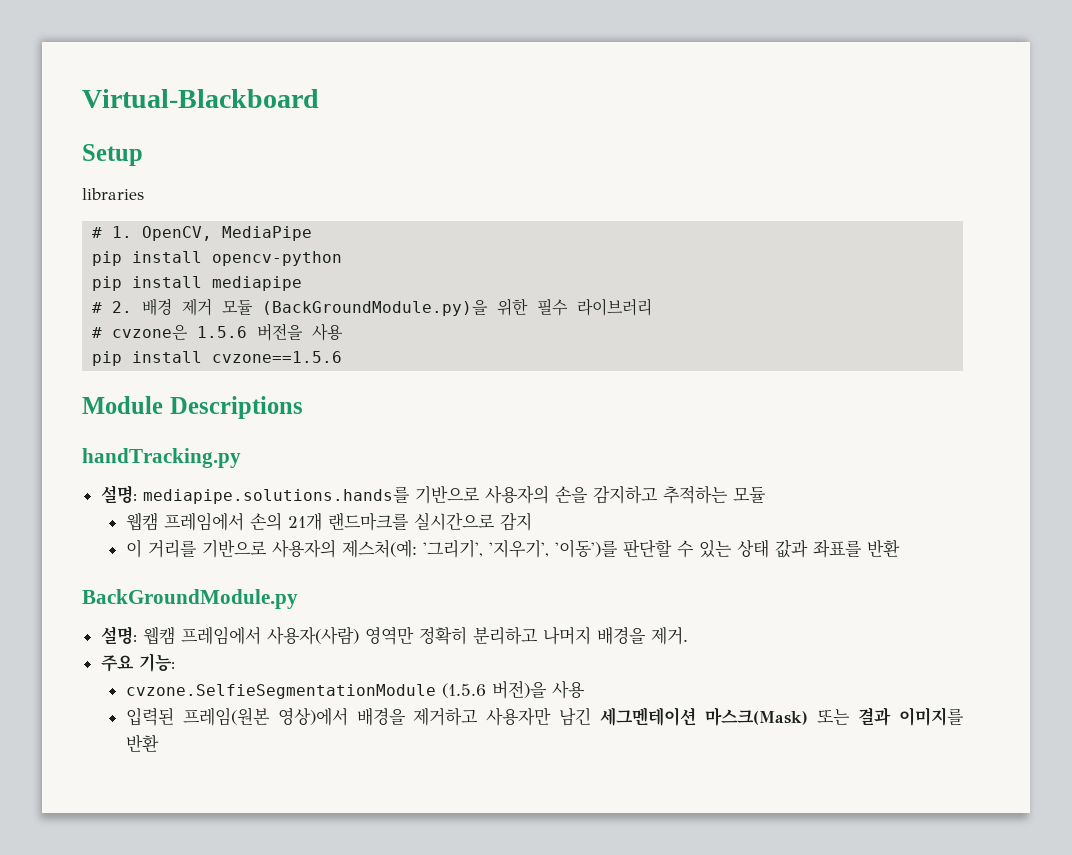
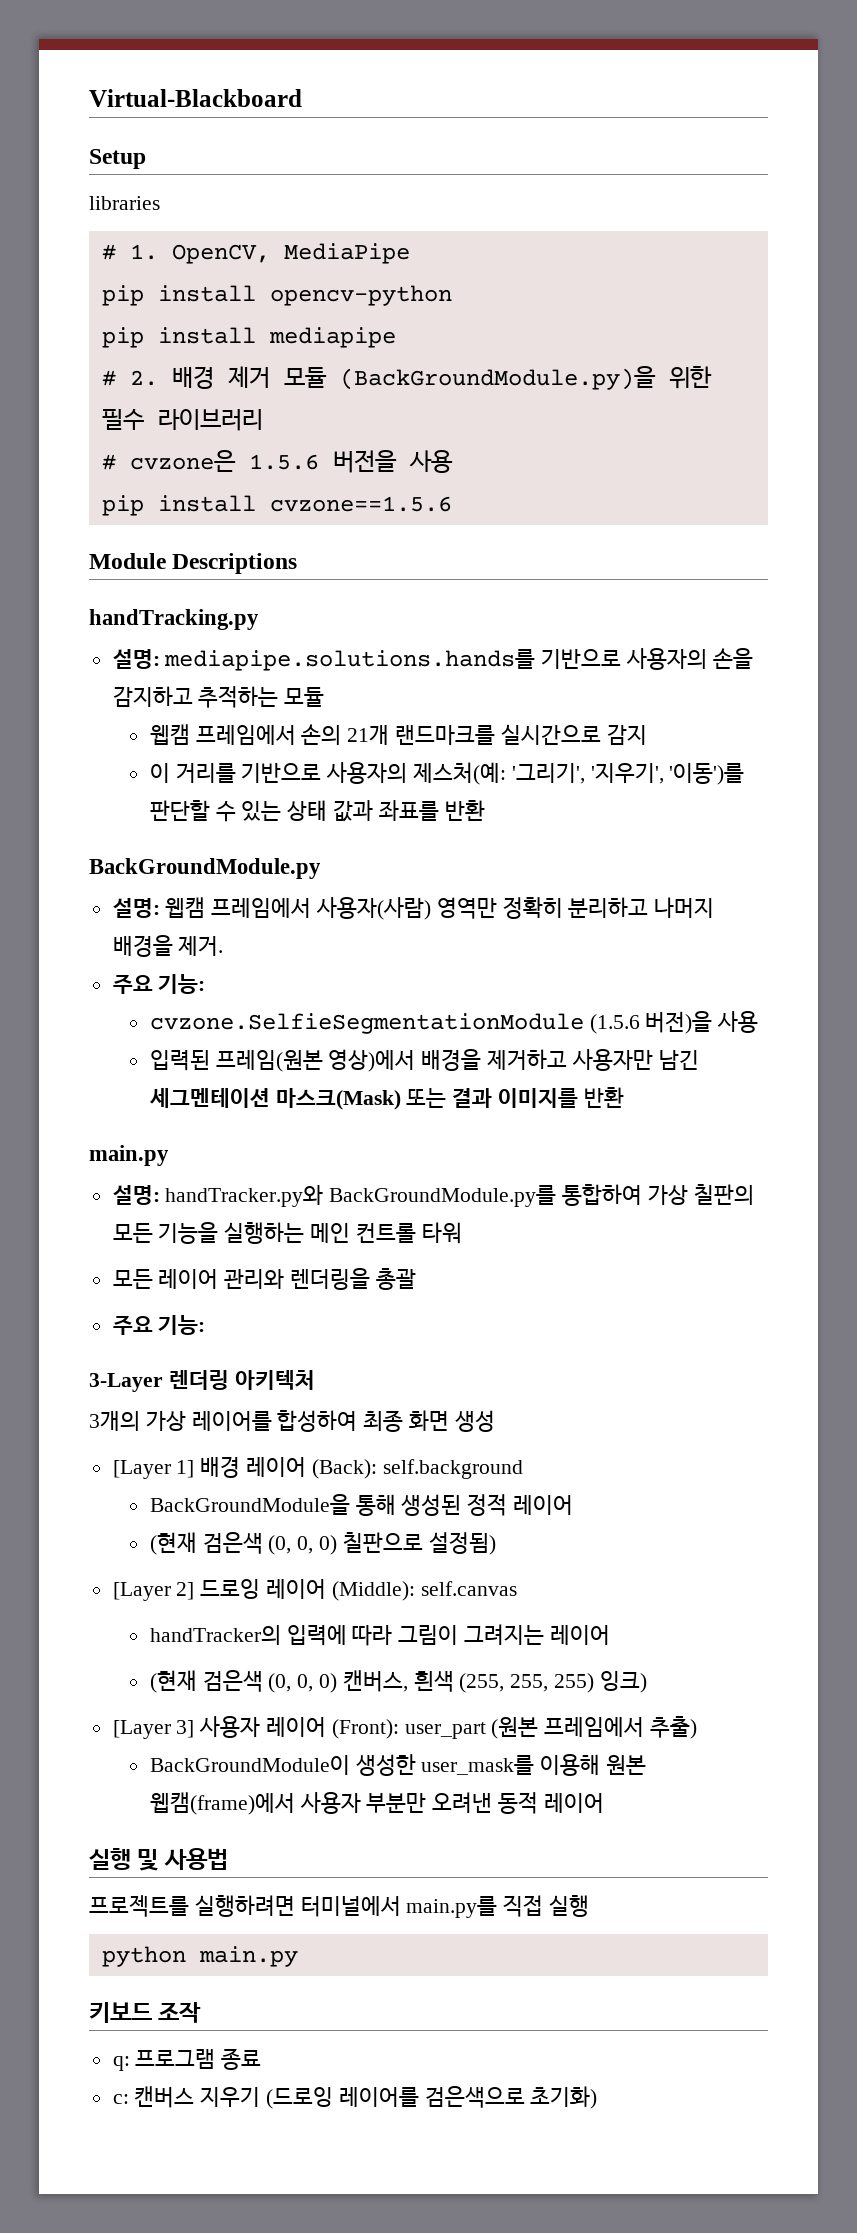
(159, 743) none -> [89,1145,169,1166] [112,1184,754,1207] [112,1222,462,1244] [112,1268,416,1290] [112,1315,206,1335] [89,1370,315,1392] [89,1410,495,1432] [112,1456,523,1479] [149,1494,573,1516] [149,1532,496,1555] [112,1579,517,1601] [149,1624,610,1646] [149,1670,647,1693] [112,1716,698,1739] [149,1754,646,1776] [149,1792,604,1815] [89,1848,228,1871] [89,1895,590,1918] [101,1946,298,1967] [89,2002,202,2023] [112,2048,262,2071] [112,2086,598,2109] // main.py // 설명: handTracker.py와 BackGroundModule.py를 통합하여 가상 칠판의 모든 기능을 실행하는 메인 컨트롤 타워 // 모든 레이어 관리와 렌더링을 총괄 // 주요 기능: // 3-Layer 렌더링 아키텍처 // 3개의 가상 레이어를 합성하여 최종 화면 생성 // [Layer 1] 배경 레이어 (Back): self.background // BackGroundModule을 통해 생성된 정적 레이어 // (현재 검은색 (0, 0, 0) 칠판으로 설정됨) // [Layer 2] 드로잉 레이어 (Middle): self.canvas // handTracker의 입력에 따라 그림이 그려지는 레이어 // (현재 검은색 (0, 0, 0) 캔버스, 흰색 (255, 255, 255) 잉크) // [Layer 3] 사용자 레이어 (Front): user_part (원본 프레임에서 추출) // BackGroundModule이 생성한 user_mask를 이용해 원본 웹캠(frame)에서 사용자 부분만 오려낸 동적 레이어 // 실행 및 사용법 // 프로젝트를 실행하려면 터미널에서 main.py를 직접 실행 // python main.py // 키보드 조작 // q: 프로그램 종료 // c: 캔버스 지우기 (드로잉 레이어를 검은색으로 초기화)

